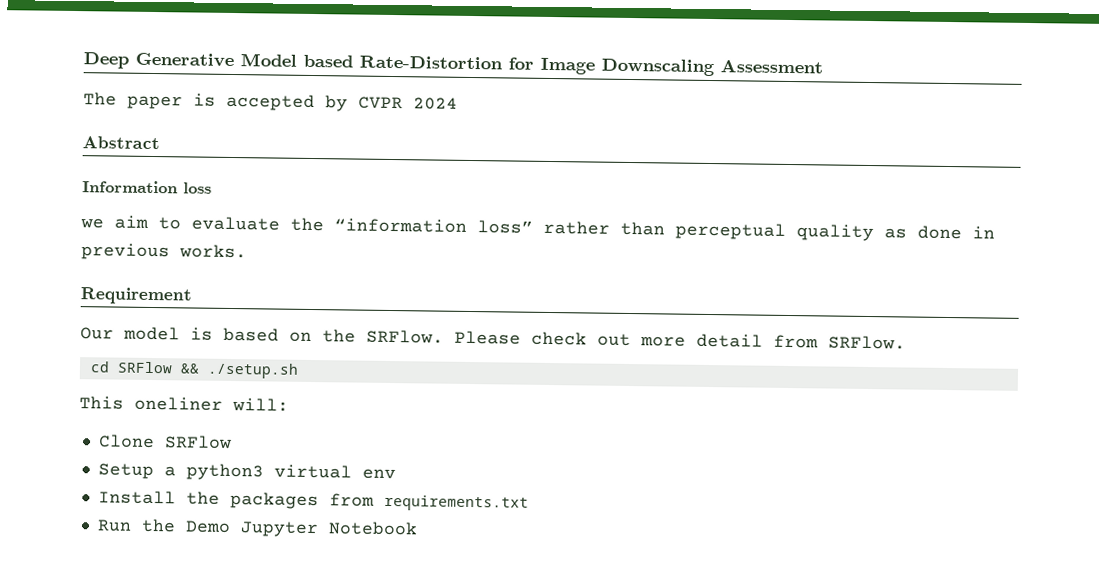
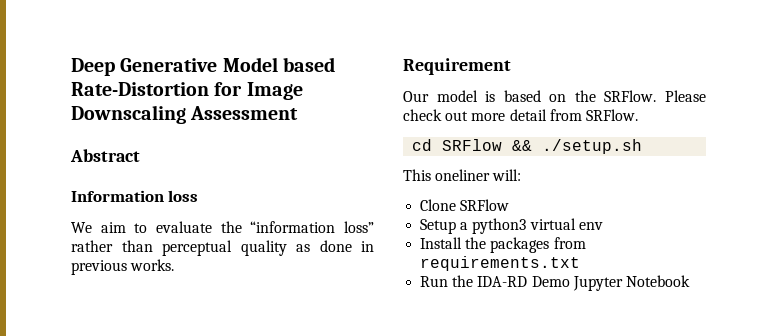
[83,92,458,112] // The paper is accepted by CVPR 2024 -> (299, 113) none
[80,218,104,229] we -> [71,222,92,233] We
(176, 525) none -> [477,276,528,287] IDA-RD

